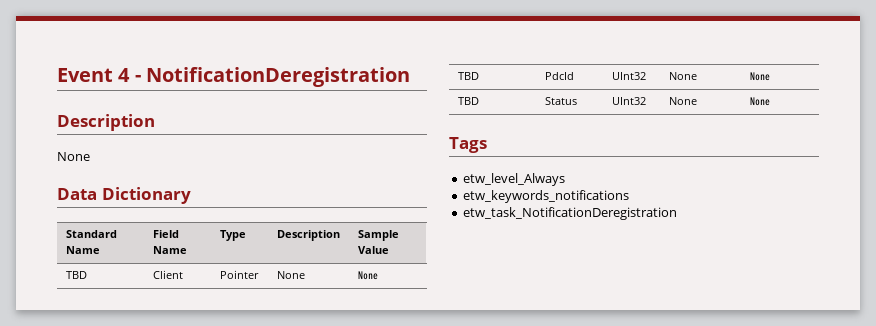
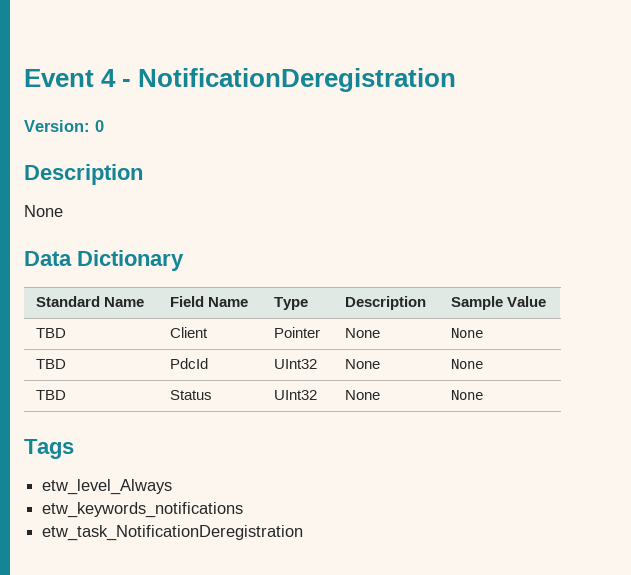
(410, 77) none -> [24,120,104,132] // Version: 0

